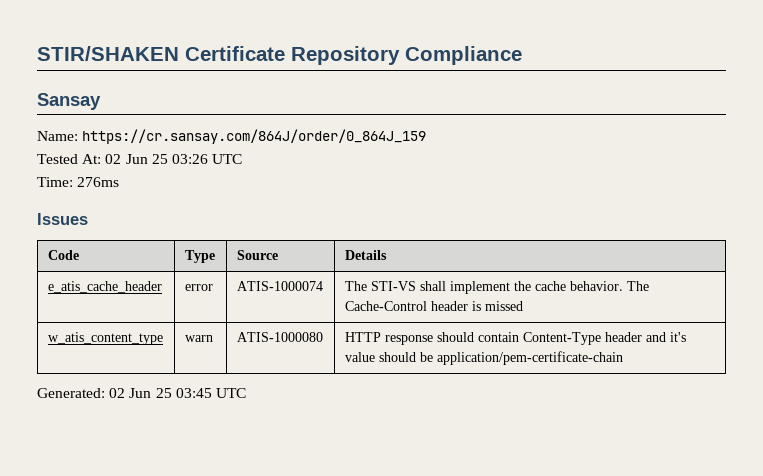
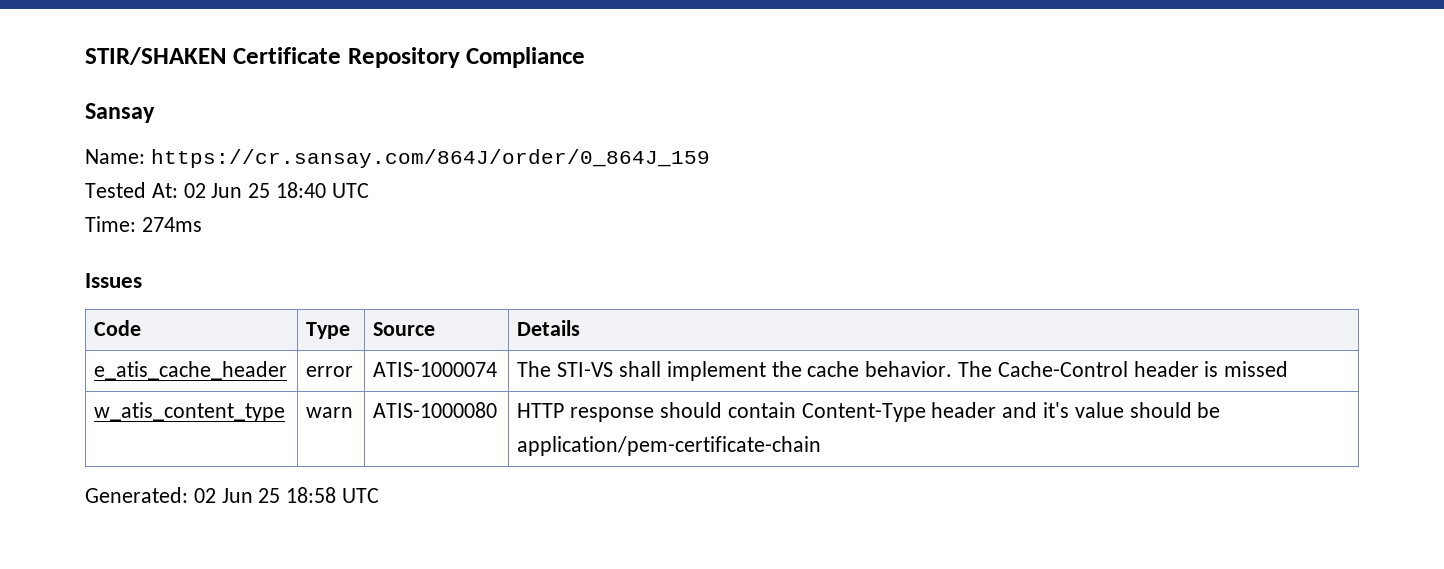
[171,154,208,164] 03:26 -> [276,182,327,198] 18:40
[77,177,120,187] 276ms -> [141,217,202,232] 274ms
[175,388,212,398] 03:45 -> [286,487,337,503] 18:58

